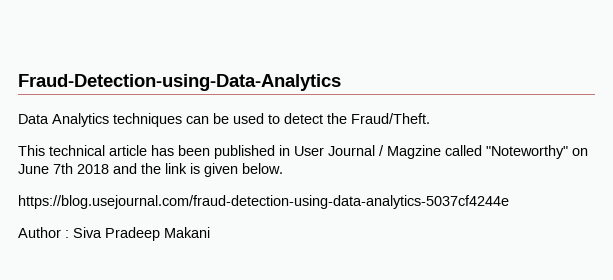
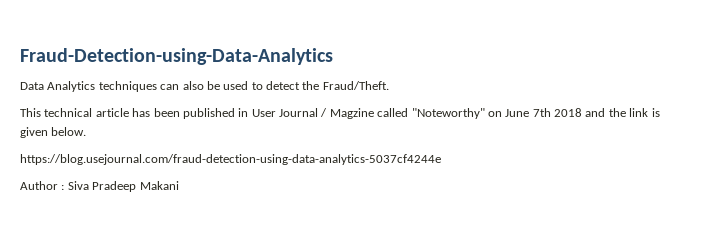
(209, 120) none -> [182,81,204,90] also

